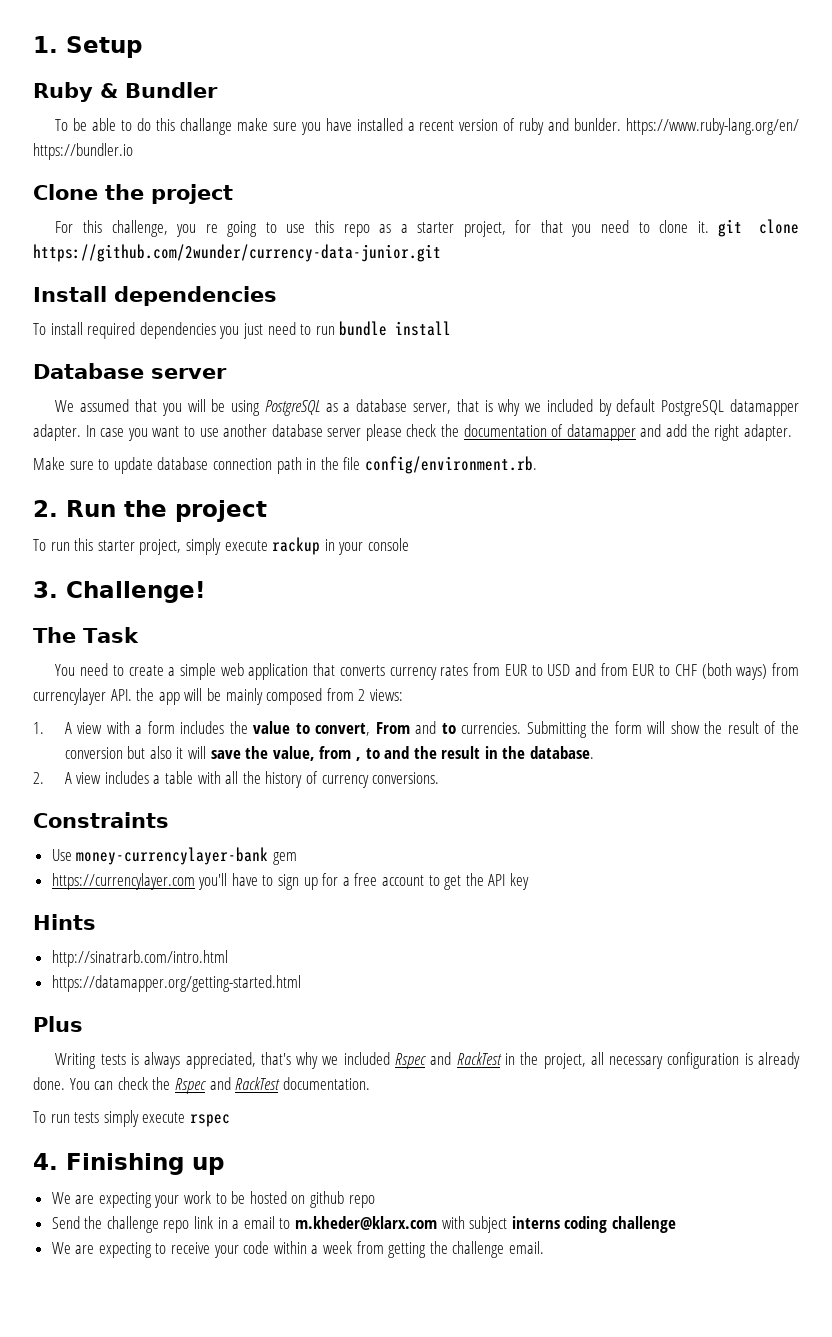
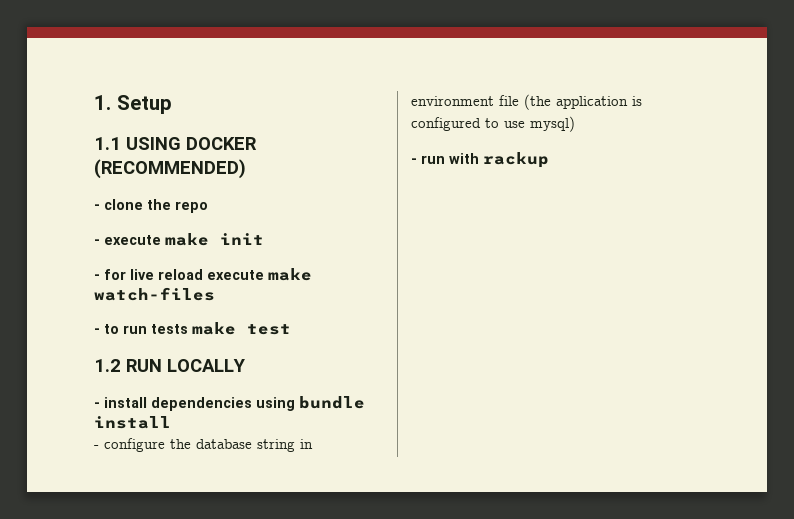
[33,82,218,102] [55,118,800,135] [33,143,133,160] [33,184,233,204] [55,219,800,237] [33,244,441,262] [33,286,277,306] [33,321,452,339] [33,363,227,379] [55,399,799,416] [33,424,792,441] [33,456,537,474] [33,500,267,522] [33,537,409,555] [33,581,205,603] [33,627,139,643] [55,663,799,680] [33,688,403,705] [33,721,800,738] [64,746,595,761] [33,771,440,788] [33,812,169,828] [51,847,297,865] [51,873,529,890] [33,914,96,930] [51,950,228,967] [51,975,301,992] [33,1016,83,1032] [55,1052,800,1069] [33,1077,370,1094] [33,1110,230,1127] [33,1153,224,1175] [51,1191,375,1208] [51,1216,676,1233] [51,1241,544,1258] Ruby & Bundler // To be able to do this challange make sure you have installed a recent version of ruby and bunlder. https://www.ruby-lang.org/en/ https://bundler.io // Clone the project // For this challenge, you re going to use this repo as a starter project, for that you need to clone it. git clone https://github.com/2wunder/currency-data-junior.git // Install dependencies // To install required dependencies you just need to run bundle install // Database server // We assumed that you will be using PostgreSQL as a database server, that is why we included by default PostgreSQL datamapper adapter. In case you want to use another database server please check the documentation of datamapper and add the right adapter. // Make sure to update database connection path in the file config/environment.rb. // 2. Run the project // To run this starter project, simply execute rackup in your console // 3. Challenge! // The Task // You need to create a simple web application that converts currency rates from EUR to USD and from EUR to CHF (both ways) from currencylayer API. the app will be mainly composed from 2 views: // 1. A view with a form includes the value to convert, From and to currencies. Submitting the form will show the result of the conversion but also it will save the value, from , to and the result in the database. // 2. A view includes a table with all the history of currency conversions. // Constraints // Use money-currencylayer-bank gem // https://currencylayer.com you'll have to sign up for a free account to get the API key // Hints // http://sinatrarb.com/intro.html // https://datamapper.org/getting-started.html // Plus // Writing tests is always appreciated, that's why we included Rspec and RackTest in the project, all necessary configuration is already done. You can check the Rspec and RackTest documentation. // To run tests simply execute rspec // 4. Finishing up // We are expecting your work to be hosted on github repo // Send the challenge repo link in a email to m.kheder@klarx.com with subject interns coding challenge // We are expecting to receive your code within a week from getting the challenge email. -> [94,137,257,150] [94,159,246,179] [94,199,208,213] [94,233,264,246] [94,268,312,281] [94,287,215,301] [94,322,291,335] [94,359,245,372] [94,396,365,411] [94,416,171,429] [94,438,313,452] [411,94,642,110] [411,116,575,132] [411,152,549,168] 1.1 USING DOCKER (RECOMMENDED) // - clone the repo // - execute make init // - for live reload execute make watch-files // - to run tests make test // 1.2 RUN LOCALLY // - install dependencies using bundle install // - configure the database string in environment file (the application is configured to use mysql) // - run with rackup

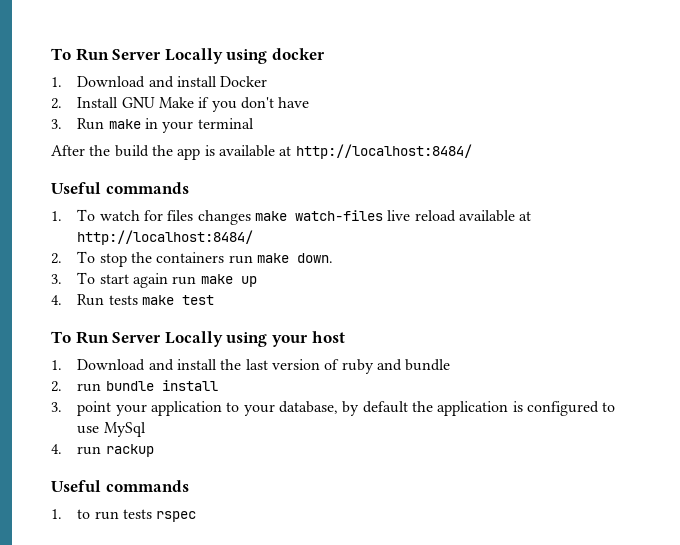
[94,95,172,114] [94,137,257,150] [94,159,246,179] [94,199,208,213] [94,233,264,246] [94,268,312,281] [94,287,215,301] [94,322,291,335] [94,359,245,372] [94,396,365,411] [94,416,171,429] [94,438,313,452] [411,94,551,110] 1. Setup // 1.1 USING DOCKER (RECOMMENDED) // - clone the repo // - execute make init // - for live reload execute make watch-files // - to run tests make test // 1.2 RUN LOCALLY // - install dependencies using bundle install // - configure the database string in environment file (the -> [51,48,325,64] [51,76,268,88] [51,97,310,112] [51,118,254,133] [51,144,472,160] [51,182,189,194] [51,209,532,225] [77,230,254,245] [51,251,334,267] [51,272,257,288] [51,294,215,306] [51,331,345,347] [51,359,451,374] [51,380,218,392] [51,401,433,416] To Run Server Locally using docker // 1. Download and install Docker // 2. Install GNU Make if you don't have // 3. Run make in your terminal // After the build the app is available at http://localhost:8484/ // Useful commands // 1. To watch for files changes make watch-files live reload available at http://localhost:8484/ // 2. To stop the containers run make down. // 3. To start again run make up // 4. Run tests make test // To Run Server Locally using your host // 1. Download and install the last version of ruby and bundle // 2. run bundle install // 3. point your application to your database, by default the
[530,116,575,132] [411,152,549,168] mysql) // - run with rackup -> [103,422,146,437] [51,444,154,457] [51,480,189,492] [51,509,197,522] MySql // 4. run rackup // Useful commands // 1. to run tests rspec

